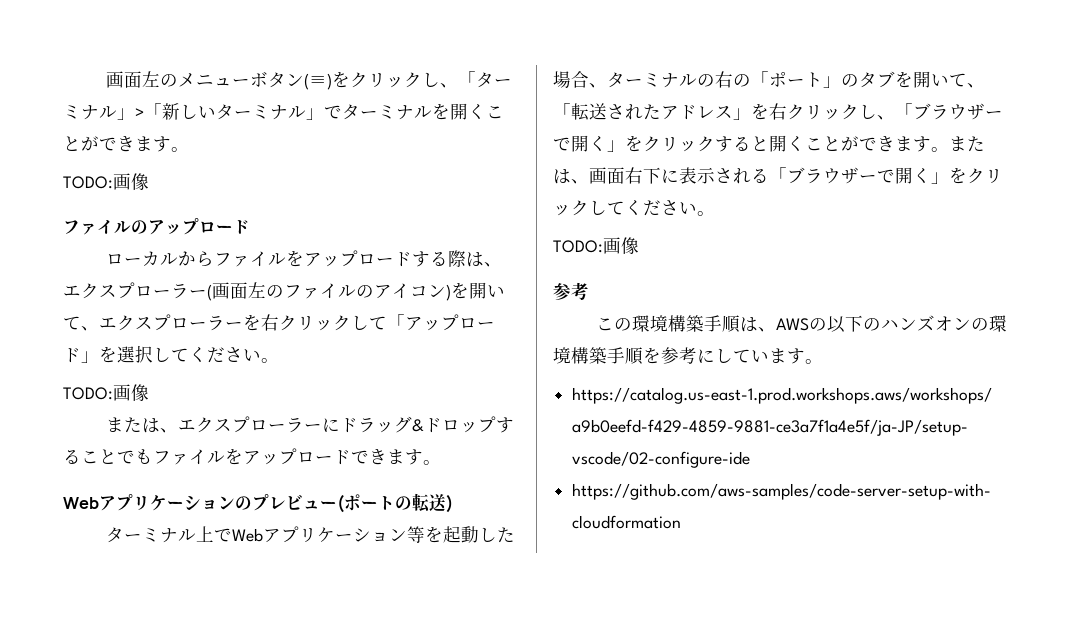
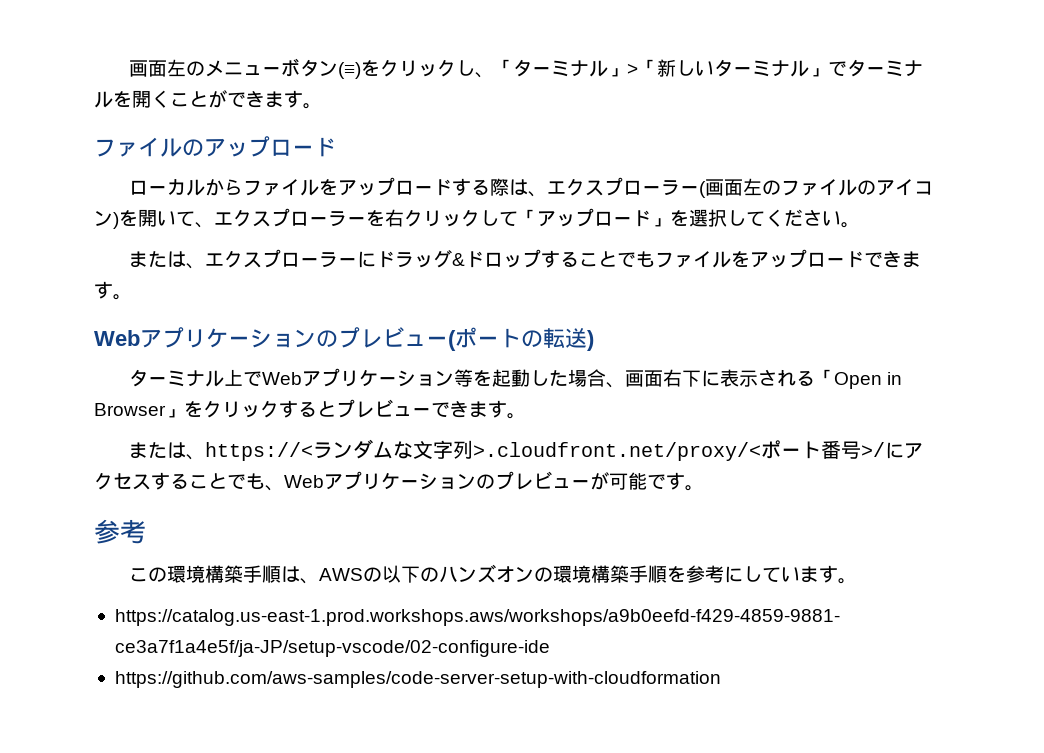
[63,173,149,191] // TODO:画像 -> (322, 106) none
[63,384,149,402] // TODO:画像 -> (860, 225) none
[607,71,985,88] [553,103,1003,121] [553,135,985,152] [553,169,589,184] ターミナルの右の「ポート」のタブを開いて、「転送されたアドレス」を右クリックし、「ブラウザーで開く」をクリックすると開くことができます。または、 -> (626, 385) none
[787,167,1003,184] [553,200,715,216] [553,237,639,255] ブラウザーで開く」をクリックしてください。 // TODO:画像 -> [834,372,903,389] [94,399,526,419] [129,439,924,461] [94,471,704,491] Open in Browser」をクリックするとプレビューできます。 // または、https://<ランダムな文字列>.cloudfront.net/proxy/<ポート番号>/にアクセスすることでも、Webアプリケーションのプレビューが可能です。

